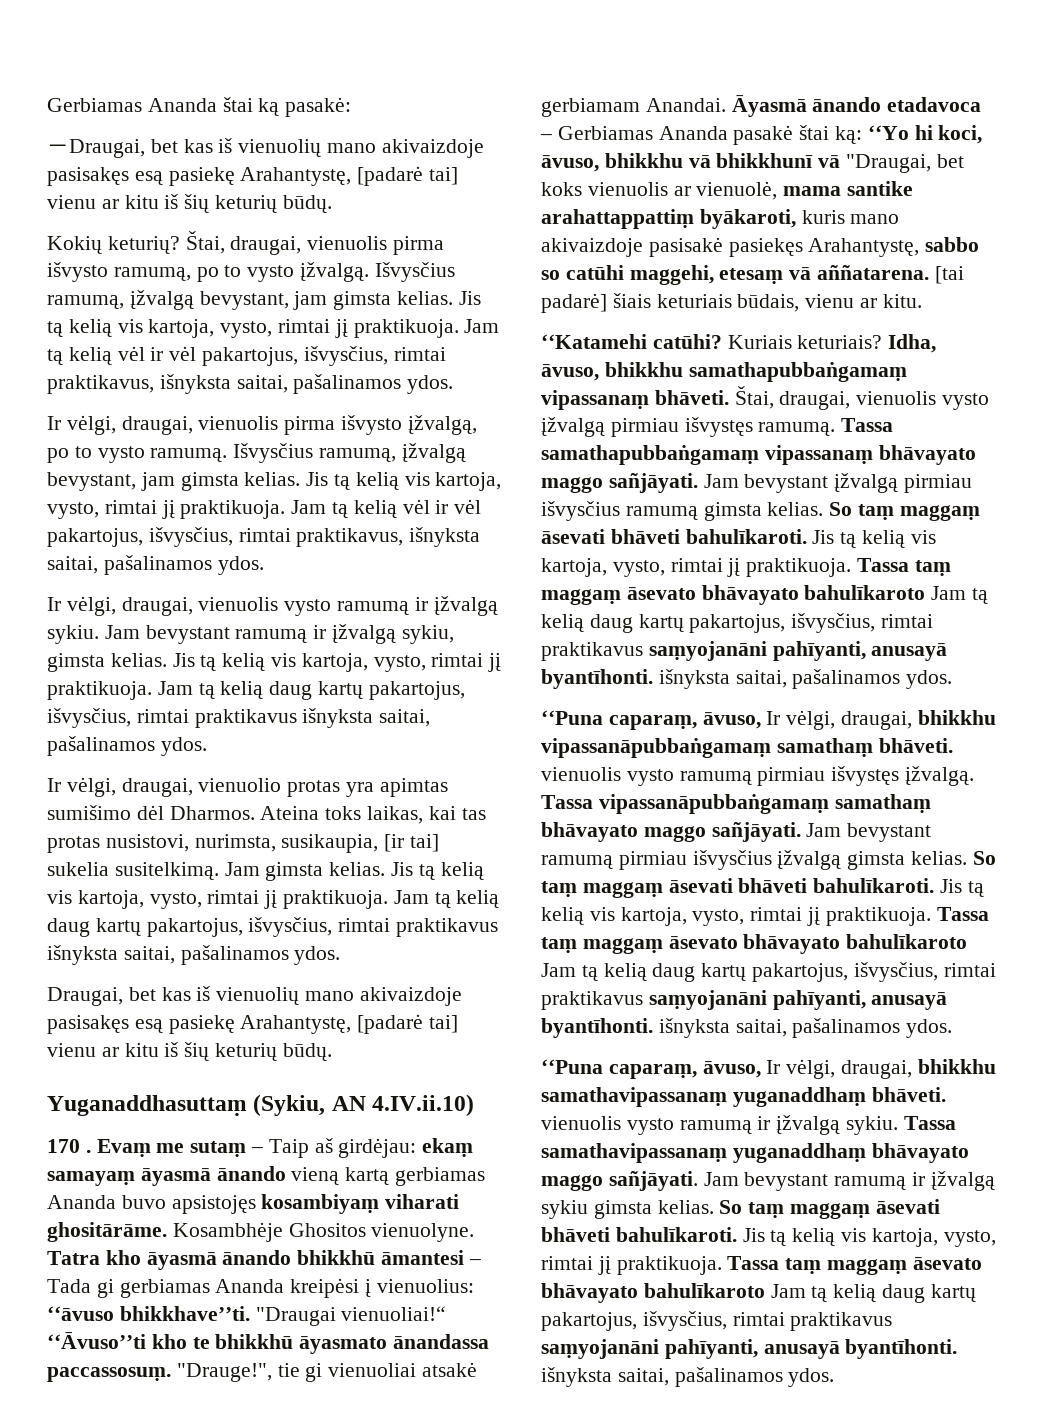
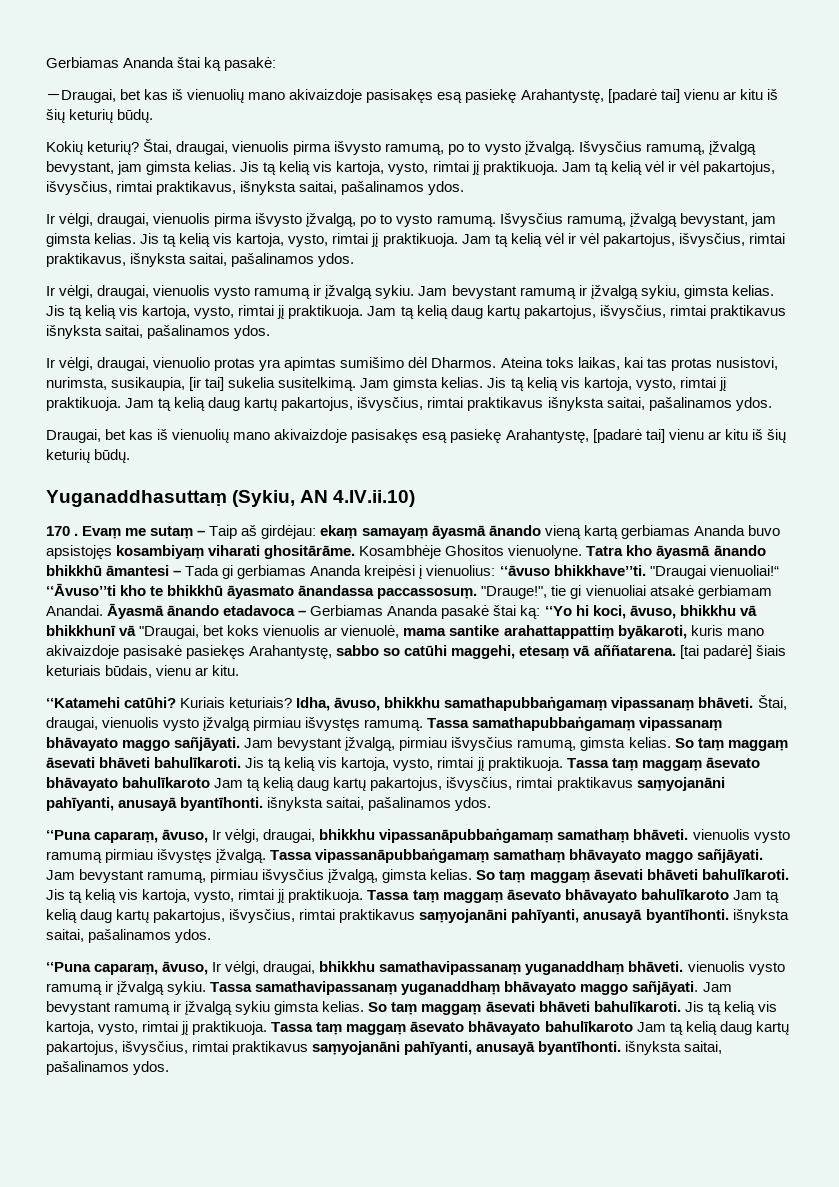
[834,473,973,493] [541,501,698,521] įžvalgą pirmiau išvysčius ramumą -> [345,737,577,751] įžvalgą, pirmiau išvysčius ramumą,
[541,850,842,870] ramumą pirmiau išvysčius įžvalgą -> [147,869,379,883] ramumą, pirmiau išvysčius įžvalgą,

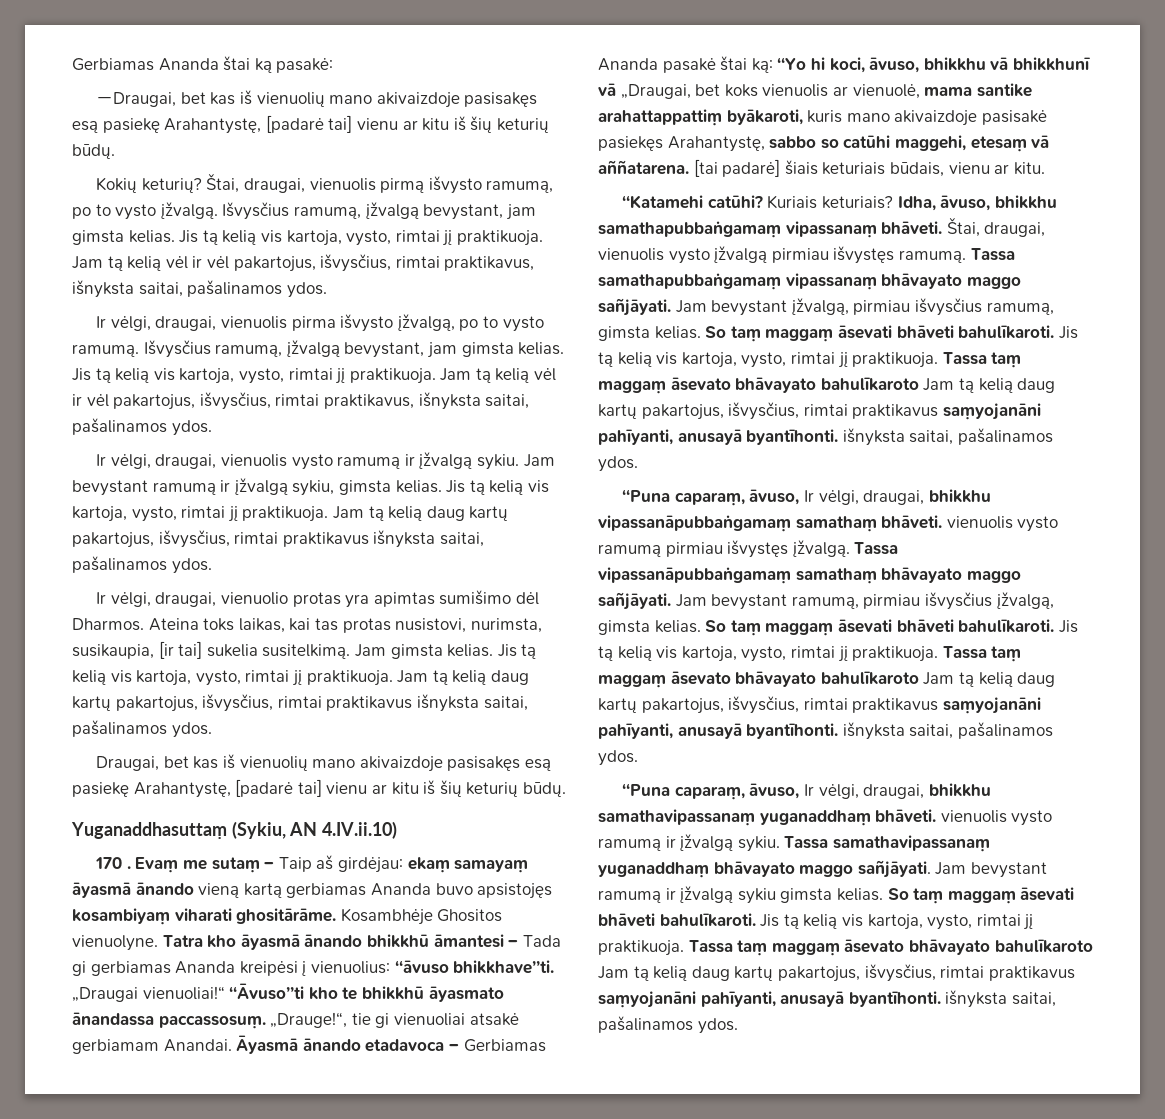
[293,141,332,155] pirma -> [380,178,425,193] pirmą
[649,565,706,579] "Draugai -> [72,987,138,1002] „Draugai
[481,586,548,599] "Drauge!", -> [270,1012,348,1028] „Drauge!“,
[139,625,200,639] "Draugai, -> [620,84,691,99] „Draugai,

